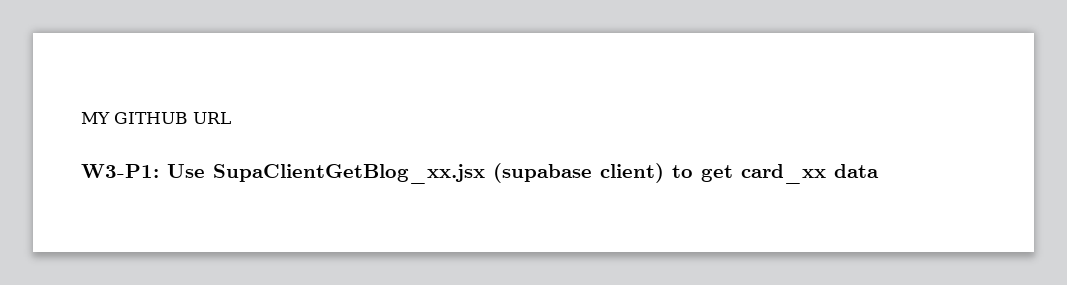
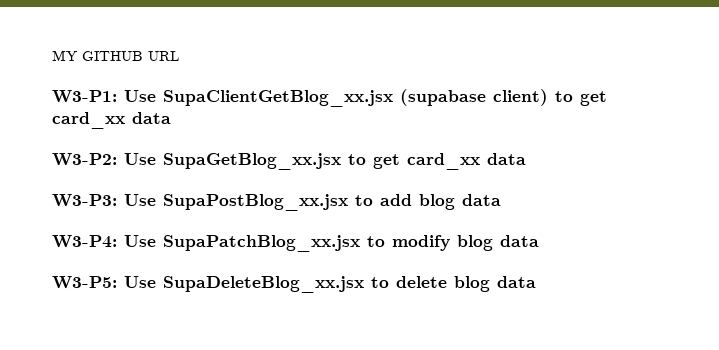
(879, 171) none -> [52,153,526,170] [52,194,501,211] [52,235,539,252] [52,276,536,293] // W3-P2: Use SupaGetBlog_xx.jsx to get card_xx data // W3-P3: Use SupaPostBlog_xx.jsx to add blog data // W3-P4: Use SupaPatchBlog_xx.jsx to modify blog data // W3-P5: Use SupaDeleteBlog_xx.jsx to delete blog data

